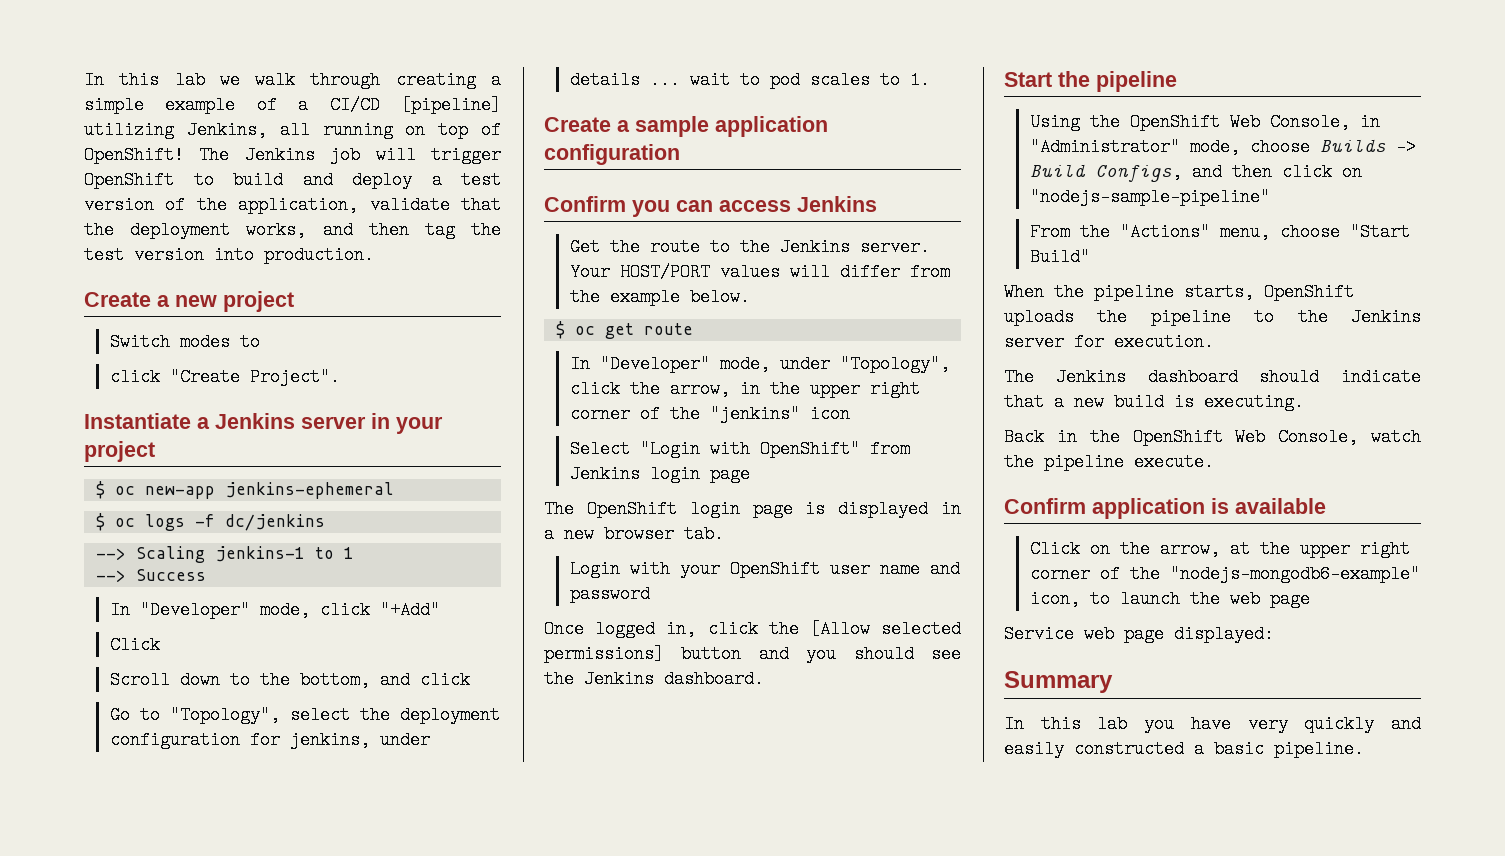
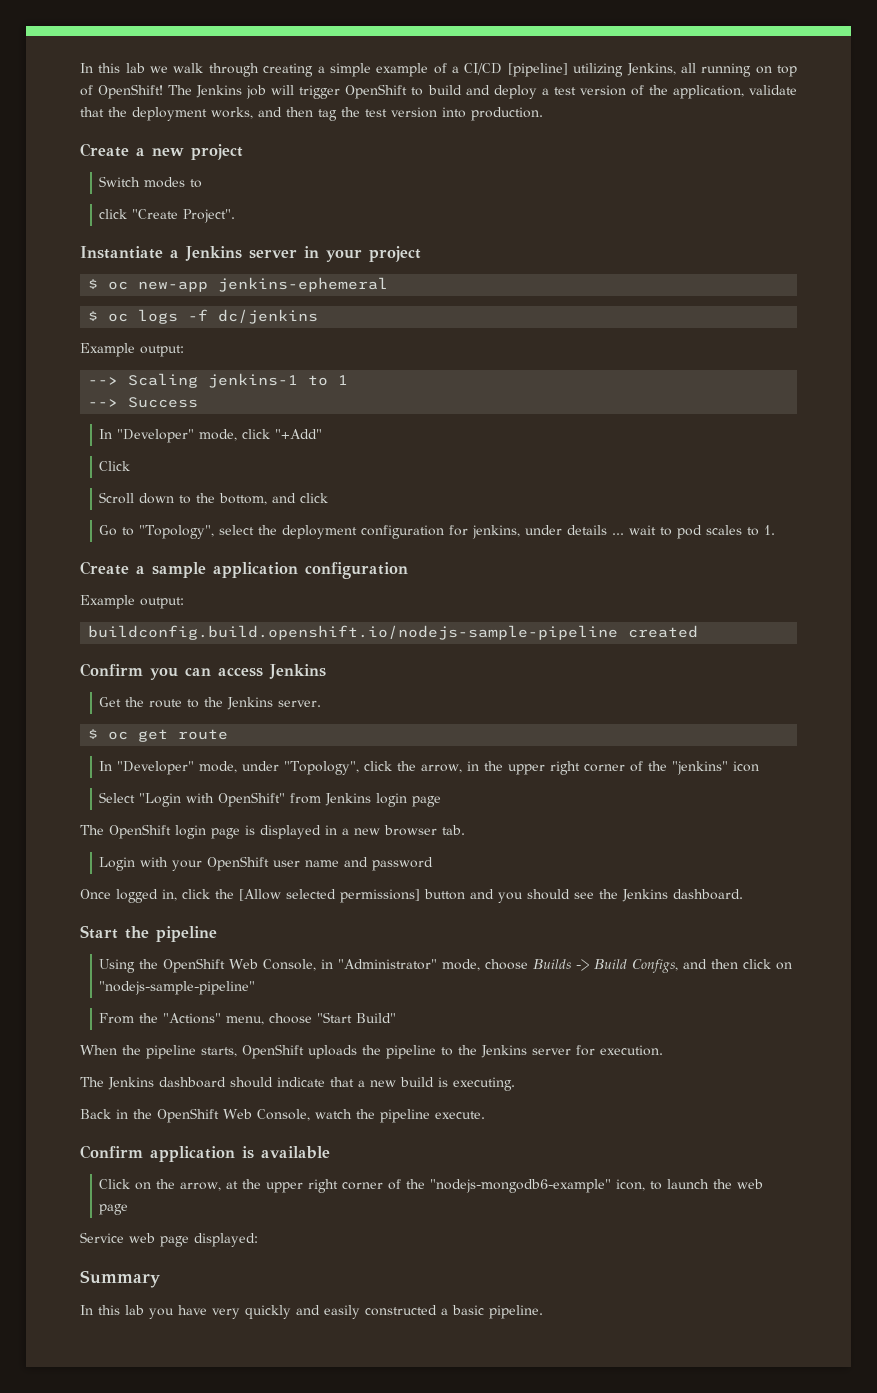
(325, 522) none -> [80,343,184,357] // Example output:
(680, 154) none -> [80,595,184,609] [88,625,699,640] // Example output: // buildconfig.build.openshift.io/nodejs-sample-pipeline created
[570,263,951,281] [570,288,751,306] Your HOST/PORT values will differ from the example below. -> (322, 703) none

